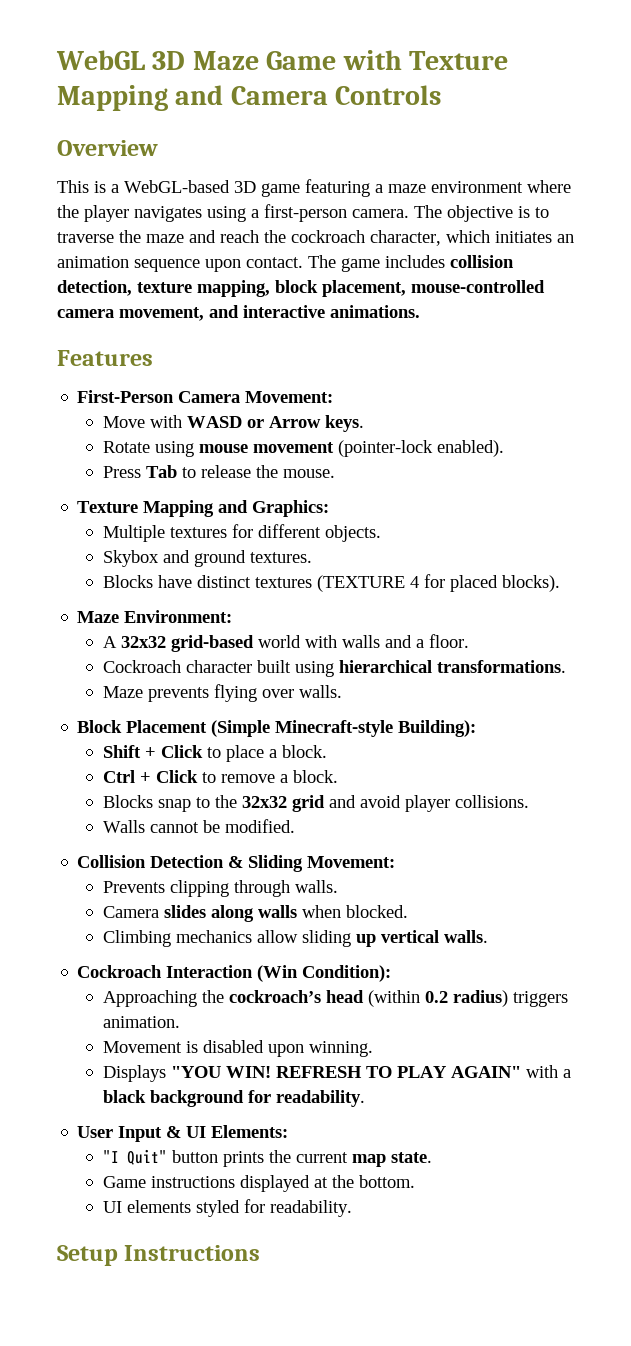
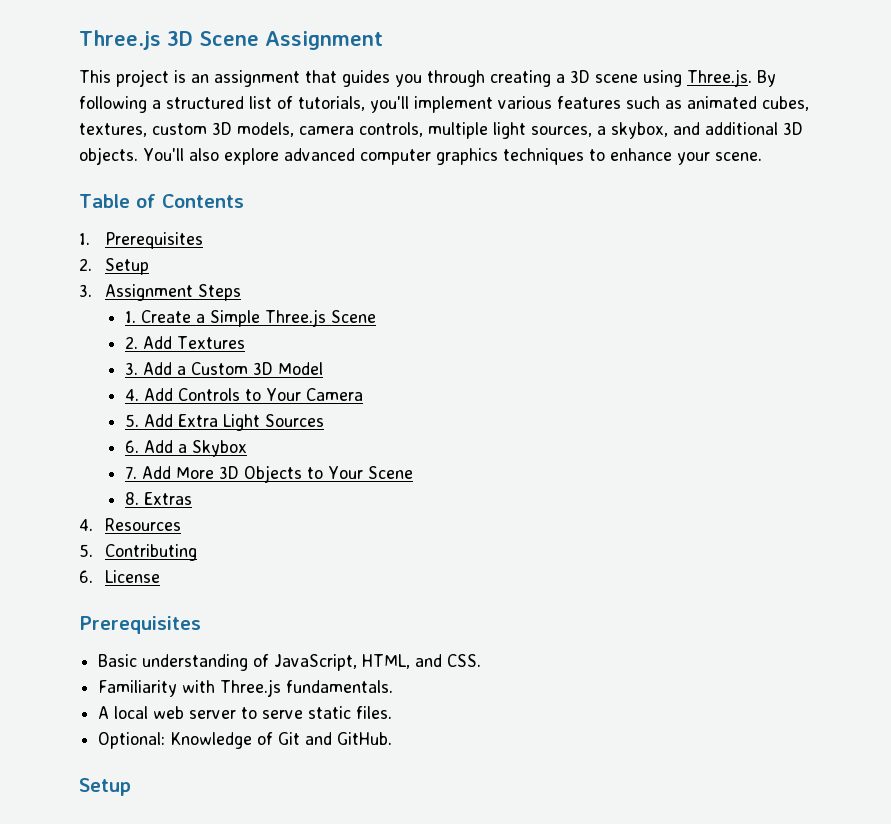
[56,50,509,70] [57,85,442,111] [57,140,158,156] [57,179,571,197] [57,204,549,222] [57,230,574,246] [57,255,514,272] [57,280,545,297] [57,305,420,321] [57,350,153,366] [77,390,334,403] [102,415,364,432] [102,440,504,457] [102,465,335,478] [77,500,330,517] [102,524,381,542] [102,550,312,567] [102,574,560,592] [77,610,233,623] [102,634,469,652] [102,660,566,677] [102,684,342,702] [77,720,477,737] [102,745,327,762] [102,770,338,783] [102,795,529,812] [102,819,295,833] [77,855,396,872] [102,880,338,897] [102,905,408,922] [102,930,488,947] [77,965,392,982] [102,990,568,1007] [102,1016,180,1028] [102,1040,373,1057] [102,1065,571,1082] [102,1090,365,1107] [77,1125,289,1142] [102,1149,432,1167] [102,1175,415,1192] [102,1199,352,1217] [57,1245,261,1266] WebGL 3D Maze Game with Texture Mapping and Camera Controls // Overview // This is a WebGL-based 3D game featuring a maze environment where the player navigates using a first-person camera. The objective is to traverse the maze and reach the cockroach character, which initiates an animation sequence upon contact. The game includes collision detection, texture mapping, block placement, mouse-controlled camera movement, and interactive animations. // Features // First-Person Camera Movement: // Move with WASD or Arrow keys. // Rotate using mouse movement (pointer-lock enabled). // Press Tab to release the mouse. // Texture Mapping and Graphics: // Multiple textures for different objects. // Skybox and ground textures. // Blocks have distinct textures (TEXTURE 4 for placed blocks). // Maze Environment: // A 32x32 grid-based world with walls and a floor. // Cockroach character built using hierarchical transformations. // Maze prevents flying over walls. // Block Placement (Simple Minecraft-style Building): // Shift + Click to place a block. // Ctrl + Click to remove a block. // Blocks snap to the 32x32 grid and avoid player collisions. // Walls cannot be modified. // Collision Detection & Sliding Movement: // Prevents clipping through walls. // Camera slides along walls when blocked. // Climbing mechanics allow sliding up vertical walls. // Cockroach Interaction (Win Condition): // Approaching the cockroach’s head (within 0.2 radius) triggers animation. // Movement is disabled upon winning. // Displays "YOU WIN! REFRESH TO PLAY AGAIN" with a black background for readability. // User Input & UI Elements: // "I Quit" button prints the current map state. // Game instructions displayed at the bottom. // UI elements styled for readability. // Setup Instructions -> [79,30,383,50] [79,69,776,87] [79,96,809,113] [79,122,803,139] [79,147,762,165] [79,194,244,208] [79,232,204,249] [79,258,150,275] [79,284,242,301] [124,309,376,327] [124,336,245,349] [124,362,323,375] [124,388,363,401] [124,414,324,431] [124,440,247,457] [124,465,413,483] [124,492,192,505] [79,518,182,531] [79,544,198,561] [79,570,161,583] [79,616,201,634] [98,654,482,671] [98,679,394,697] [98,706,393,719] [98,732,393,749] [79,778,131,796] Three.js 3D Scene Assignment // This project is an assignment that guides you through creating a 3D scene using Three.js. By following a structured list of tutorials, you'll implement various features such as animated cubes, textures, custom 3D models, camera controls, multiple light sources, a skybox, and additional 3D objects. You'll also explore advanced computer graphics techniques to enhance your scene. // Table of Contents // 1. Prerequisites // 2. Setup // 3. Assignment Steps // 1. Create a Simple Three.js Scene // 2. Add Textures // 3. Add a Custom 3D Model // 4. Add Controls to Your Camera // 5. Add Extra Light Sources // 6. Add a Skybox // 7. Add More 3D Objects to Your Scene // 8. Extras // 4. Resources // 5. Contributing // 6. License // Prerequisites // Basic understanding of JavaScript, HTML, and CSS. // Familiarity with Three.js fundamentals. // A local web server to serve static files. // Optional: Knowledge of Git and GitHub. // Setup

